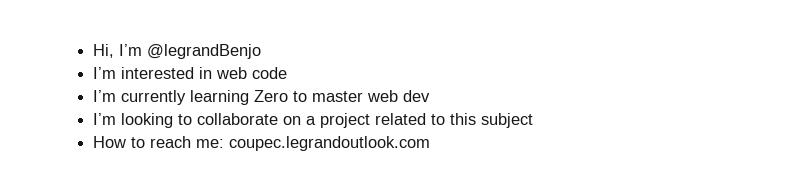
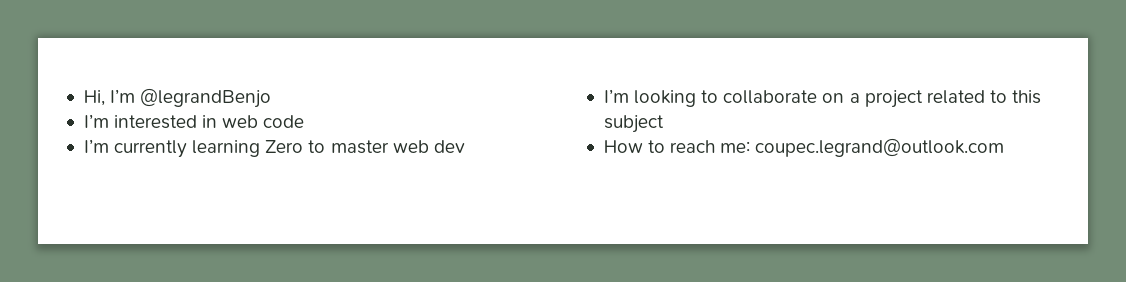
[229,136,431,151] coupec.legrandoutlook.com -> [755,138,1005,157] coupec.legrand@outlook.com

